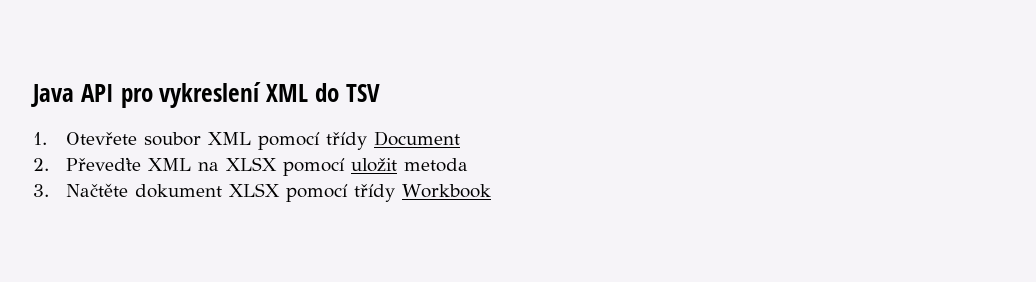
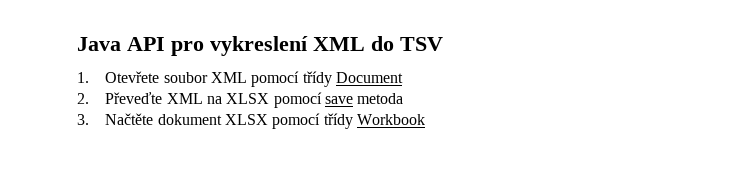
[350,158,397,172] uložit -> [324,96,353,104] save

